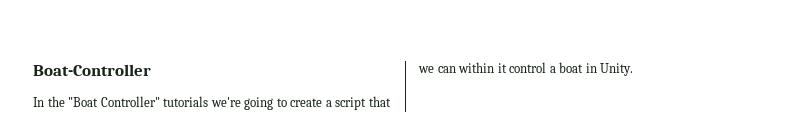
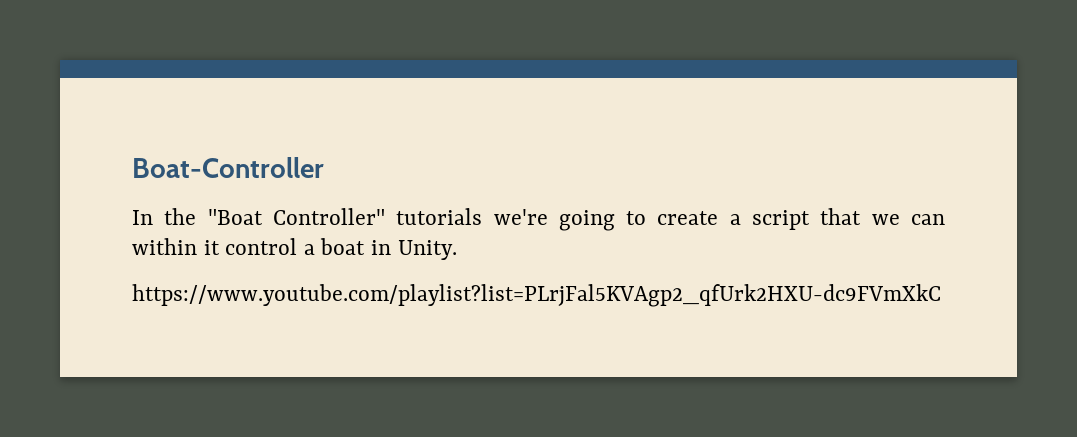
(634, 69) none -> [132,284,941,307] // https://www.youtube.com/playlist?list=PLrjFal5KVAgp2_qfUrk2HXU-dc9FVmXkC

